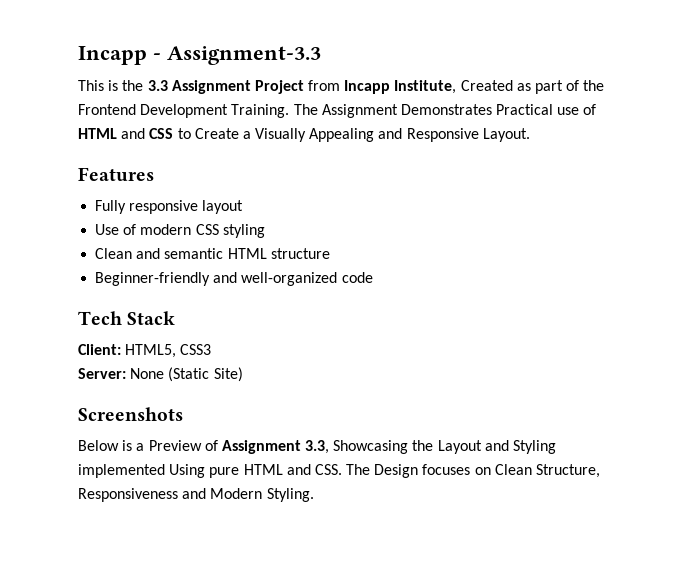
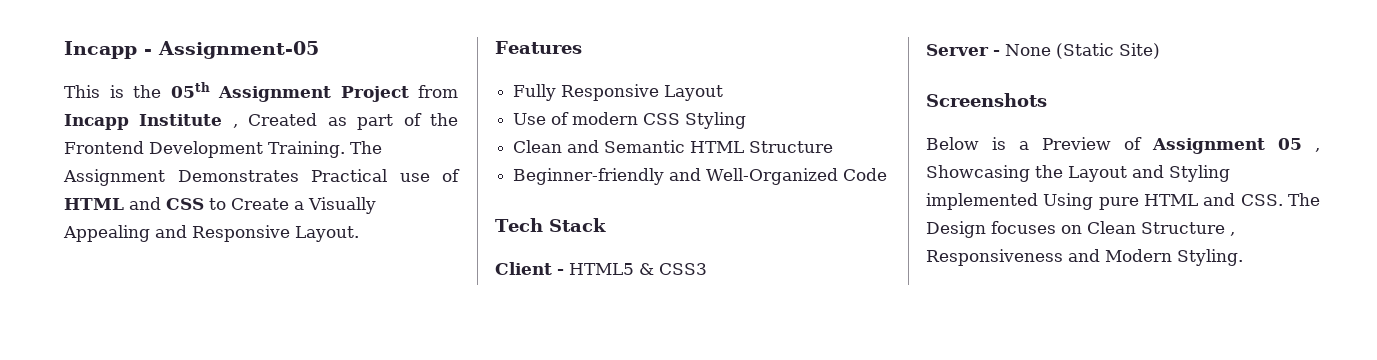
[167,46,321,65] Assignment-3.3 -> [158,41,319,59] Assignment-05
[147,80,168,91] 3.3 -> [170,82,210,98] 05th
[394,80,457,94] Institute, -> [139,114,238,128] Institute ,
[129,200,244,214] responsive layout -> [561,84,724,101] Responsive Layout
[222,224,265,238] styling -> [685,112,747,129] Styling
[164,248,330,259] semantic HTML structure -> [604,140,834,153] Semantic HTML Structure
[241,272,373,286] well-organized code -> [706,168,888,185] Well-Organized Code
[78,344,177,358] Client: HTML5, -> [495,262,654,275] Client - HTML5 &
[78,368,126,379] Server: -> [926,44,1000,56] Server -
[305,440,330,454] 3.3, -> [1278,138,1320,152] 05 ,
[536,464,601,478] Structure, -> [1141,222,1235,236] Structure ,

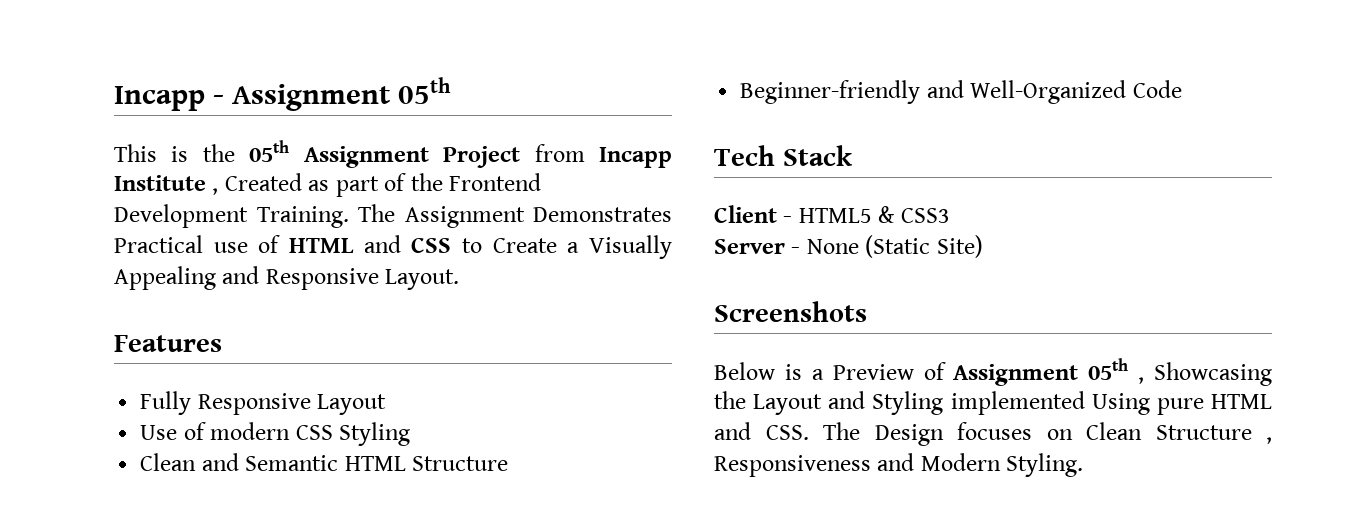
[158,41,319,59] Assignment-05 -> [232,77,452,111] Assignment 05th
[1278,138,1302,150] 05 -> [1088,358,1129,380] 05th

